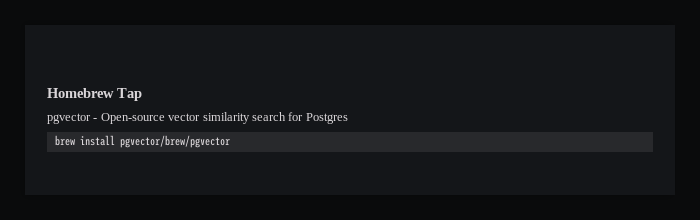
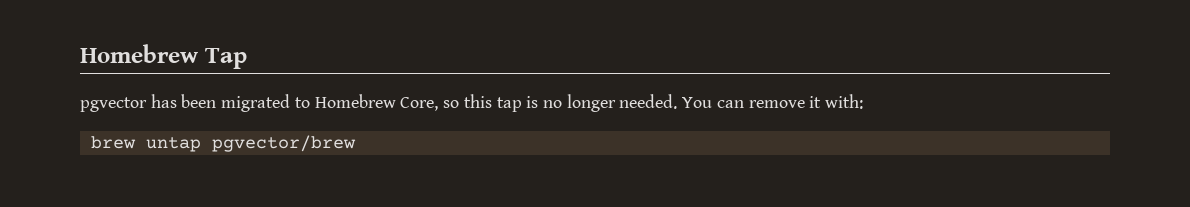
[93,112,348,124] - Open-source vector similarity search for Postgres -> [150,94,864,112] has been migrated to Homebrew Core, so this tap is no longer needed. You can remove it with:
[79,135,230,148] install pgvector/brew/pgvector -> [145,135,356,152] untap pgvector/brew

